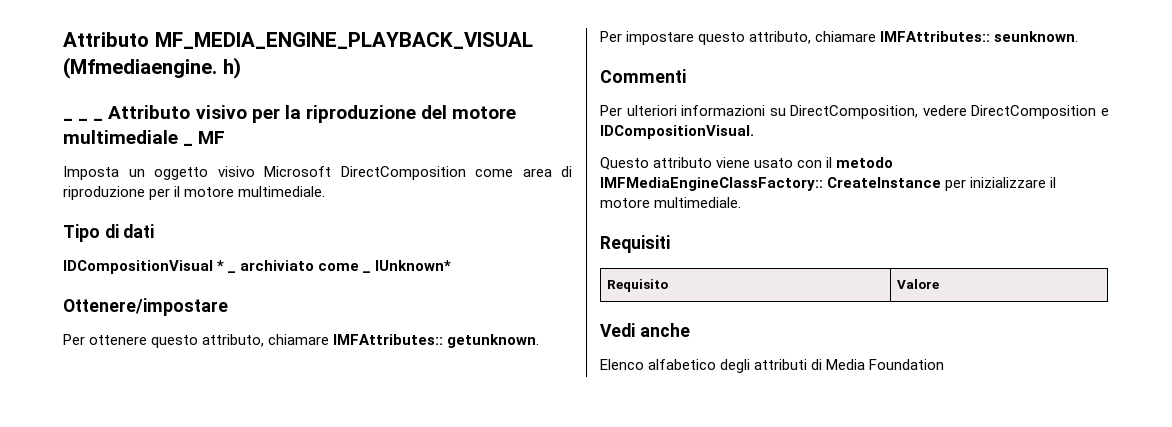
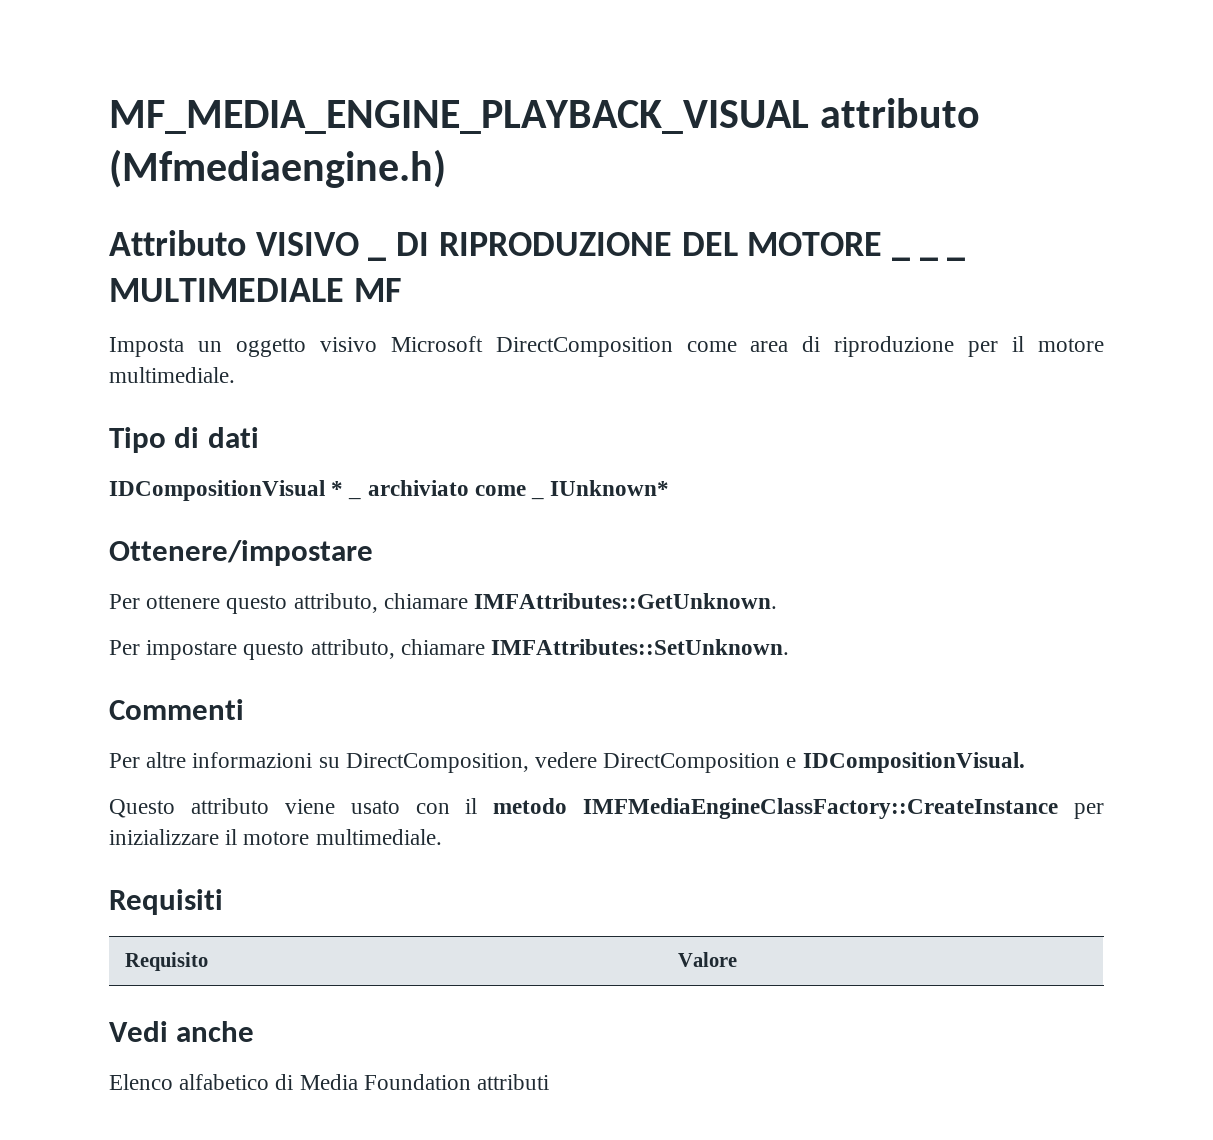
[63,32,533,49] [63,57,241,79] [63,105,517,123] [63,130,194,146] Attributo MF_MEDIA_ENGINE_PLAYBACK_VISUAL (Mfmediaengine. h) // _ _ _ Attributo visivo per la riproduzione del motore multimediale _ -> [109,98,981,134] [109,149,446,188] [109,230,359,256] [368,256,387,261] [396,232,883,256] [892,256,966,261] [109,278,344,302] MF_MEDIA_ENGINE_PLAYBACK_VISUAL attributo (Mfmediaengine.h) // Attributo VISIVO _ DI RIPRODUZIONE DEL MOTORE _ _ _ MULTIMEDIALE
[333,334,540,348] IMFAttributes:: getunknown. -> [474,593,778,609] IMFAttributes::GetUnknown.
[880,31,1079,42] IMFAttributes:: seunknown. -> [491,639,790,655] IMFAttributes::SetUnknown.
[626,105,677,116] ulteriori -> [146,752,187,768] altre
[600,177,942,191] IMFMediaEngineClassFactory:: CreateInstance -> [583,798,1059,819] IMFMediaEngineClassFactory::CreateInstance
[720,359,808,373] degli attributi -> (270, 1082) none
(945, 364) none -> [477,1074,550,1090] attributi

